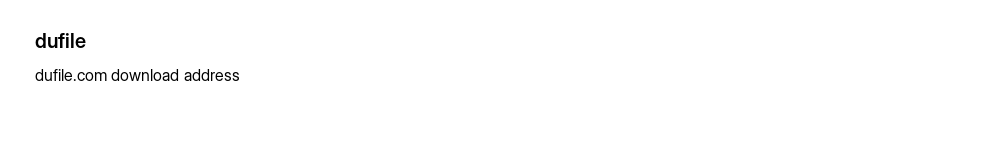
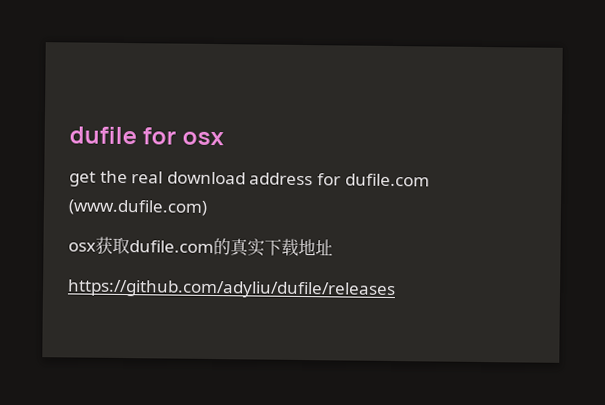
[35,69,240,81] // dufile.com download address -> [142,127,224,146] [69,170,430,187] [68,199,208,216] [68,236,333,257] [67,279,396,300] for osx // get the real download address for dufile.com (www.dufile.com) // osx获取dufile.com的真实下载地址 // https://github.com/adyliu/dufile/releases

